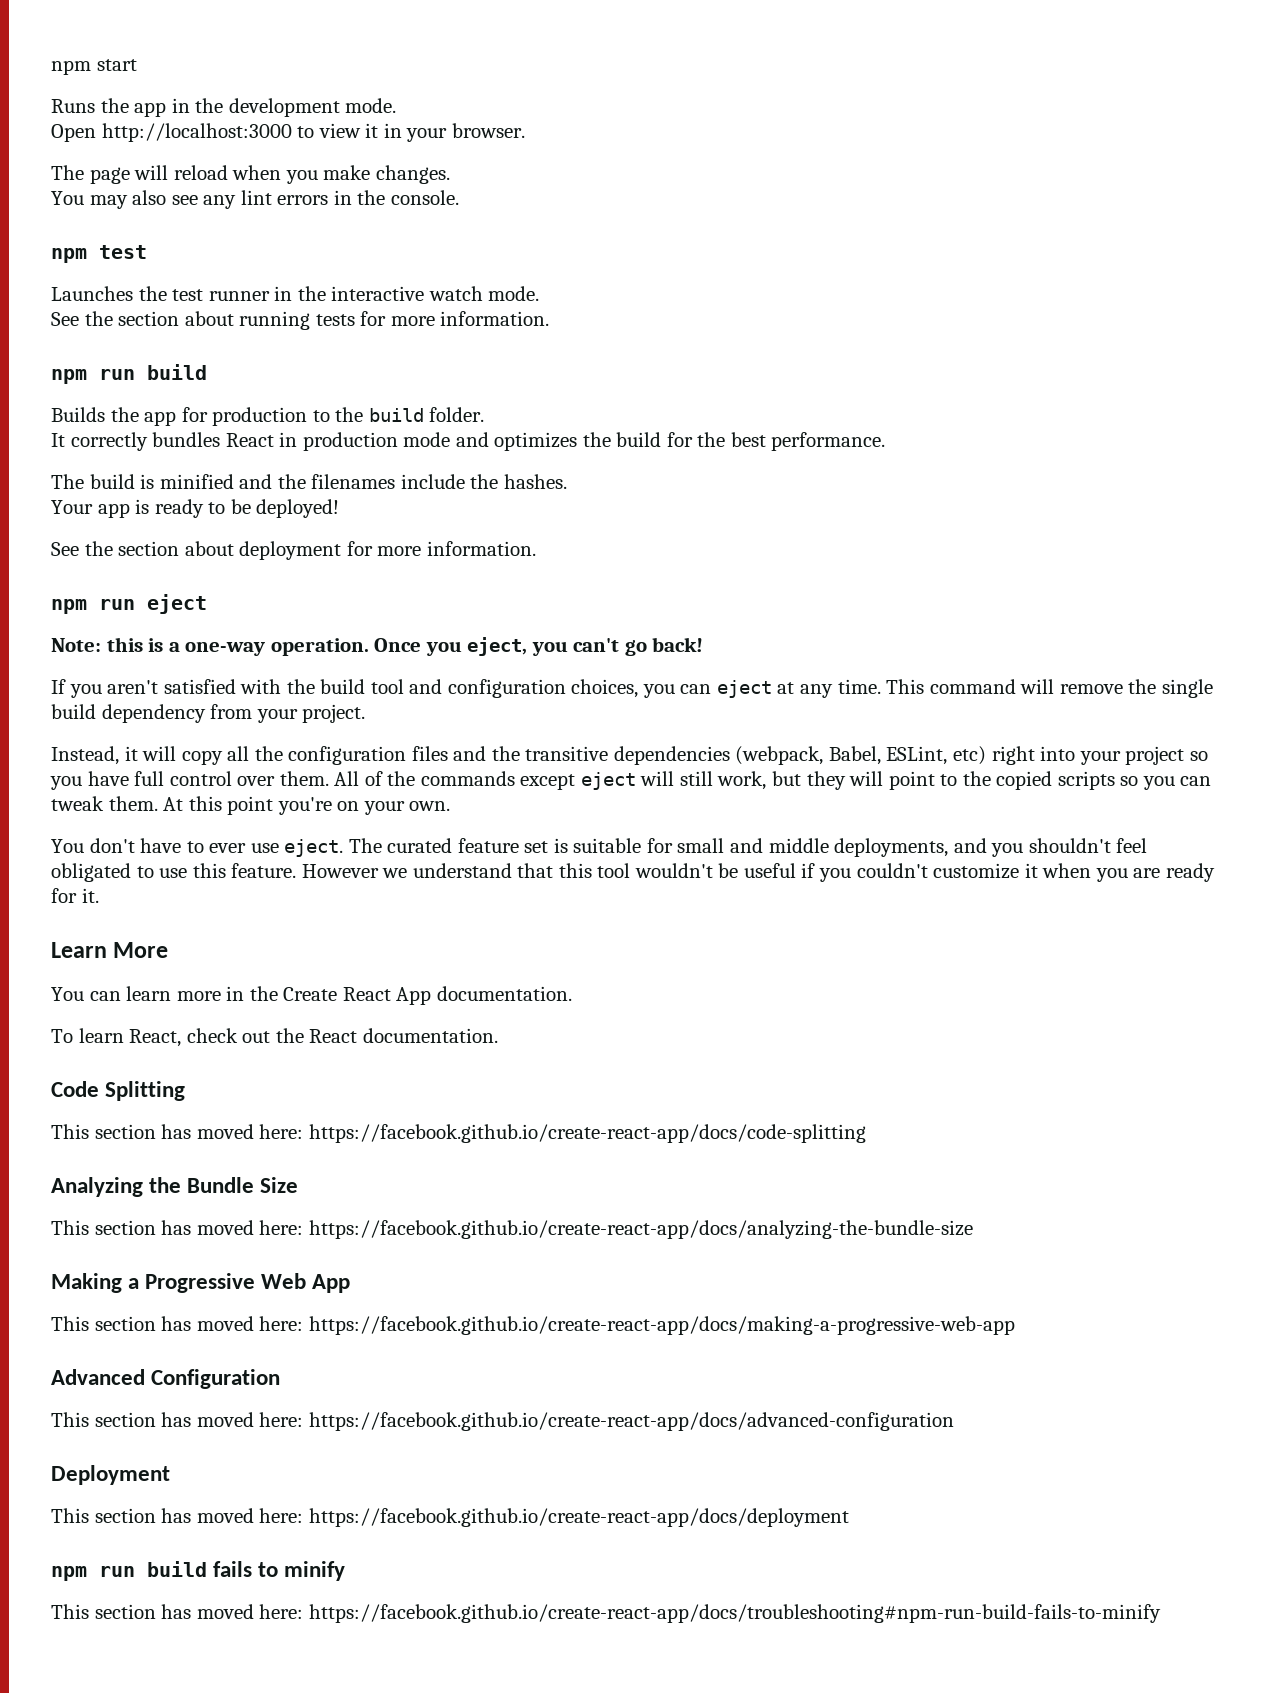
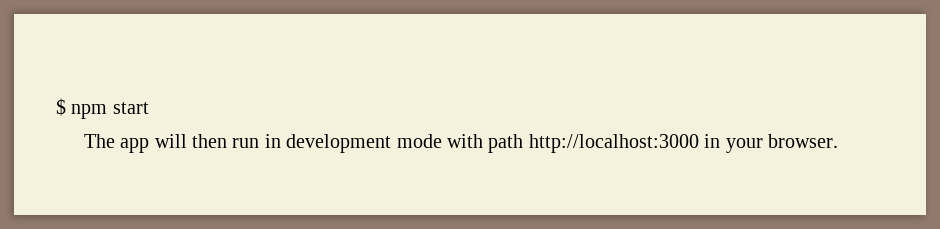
(51, 67) none -> [56,98,66,116] $
[51,98,397,117] [51,123,525,142] [51,165,450,184] [51,190,459,209] [51,245,147,263] [51,286,540,301] [51,311,550,330] [51,364,207,384] [51,407,485,426] [51,432,886,451] [51,474,567,489] [51,499,340,518] [51,541,536,560] [51,594,207,614] [51,637,704,656] [51,679,1213,698] [51,704,366,723] [51,746,1208,765] [50,771,1212,790] [51,796,451,815] [51,838,1148,857] [51,863,1215,882] [51,888,99,903] [51,942,169,958] [51,986,572,1005] [51,1028,498,1047] [51,1081,186,1101] [51,1124,866,1143] [51,1177,299,1197] [51,1220,973,1239] [51,1273,351,1293] [51,1316,1015,1335] [51,1369,281,1389] [51,1412,954,1431] [51,1465,170,1485] [51,1508,849,1527] [51,1561,346,1581] [51,1604,1161,1623] Runs the app in the development mode. // Open http://localhost:3000 to view it in your browser. // The page will reload when you make changes. // You may also see any lint errors in the console. // npm test // Launches the test runner in the interactive watch mode. // See the section about running tests for more information. // npm run build // Builds the app for production to the build folder. // It correctly bundles React in production mode and optimizes the build for the best performance. // The build is minified and the filenames include the hashes. // Your app is ready to be deployed! // See the section about deployment for more information. // npm run eject // Note: this is a one-way operation. Once you eject, you can't go back! // If you aren't satisfied with the build tool and configuration choices, you can eject at any time. This command will remove the single build dependency from your project. // Instead, it will copy all the configuration files and the transitive dependencies (webpack, Babel, ESLint, etc) right into your project so you have full control over them. All of the commands except eject will still work, but they will point to the copied scripts so you can tweak them. At this point you're on your own. // You don't have to ever use eject. The curated feature set is suitable for small and middle deployments, and you shouldn't feel obligated to use this feature. However we understand that this tool wouldn't be useful if you couldn't customize it when you are ready for it. // Learn More // You can learn more in the Create React App documentation. // To learn React, check out the React documentation. // Code Splitting // This section has moved here: https://facebook.github.io/create-react-app/docs/code-splitting // Analyzing the Bundle Size // This section has moved here: https://facebook.github.io/create-react-app/docs/analyzing-the-bundle-size // Making a Progressive Web App // This section has moved here: https://facebook.github.io/create-react-app/docs/making-a-progressive-web-app // Advanced Configuration // This section has moved here: https://facebook.github.io/create-react-app/docs/advanced-configuration // Deployment // This section has moved here: https://facebook.github.io/create-react-app/docs/deployment // npm run build fails to minify // This section has moved here: https://facebook.github.io/create-react-app/docs/troubleshooting#npm-run-build-fails-to-minify -> [83,134,838,153] The app will then run in development mode with path http://localhost:3000 in your browser.

